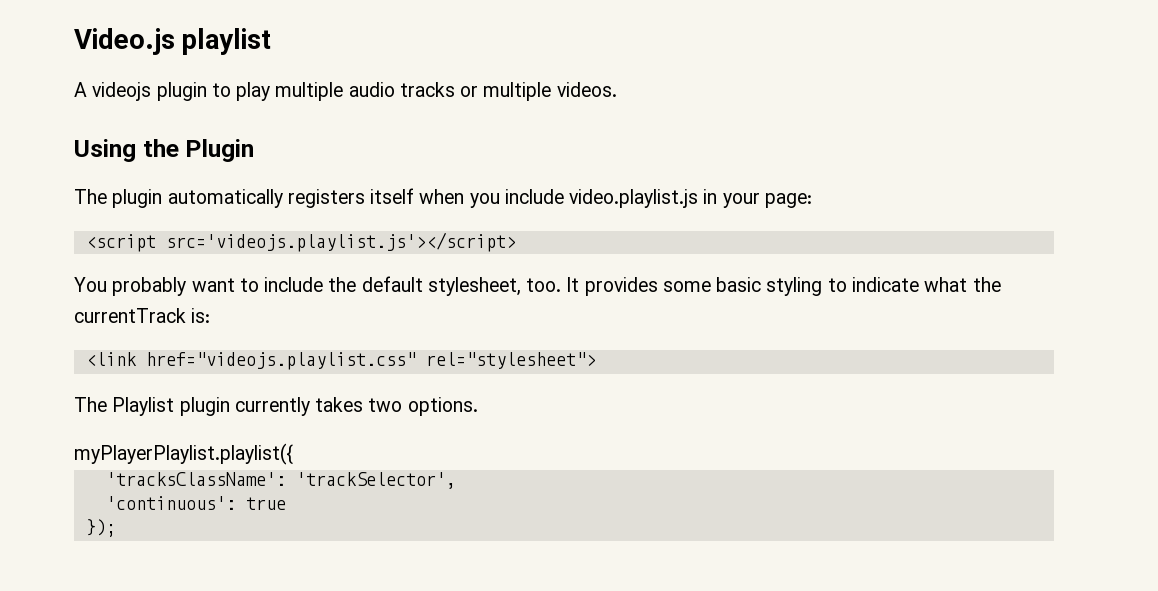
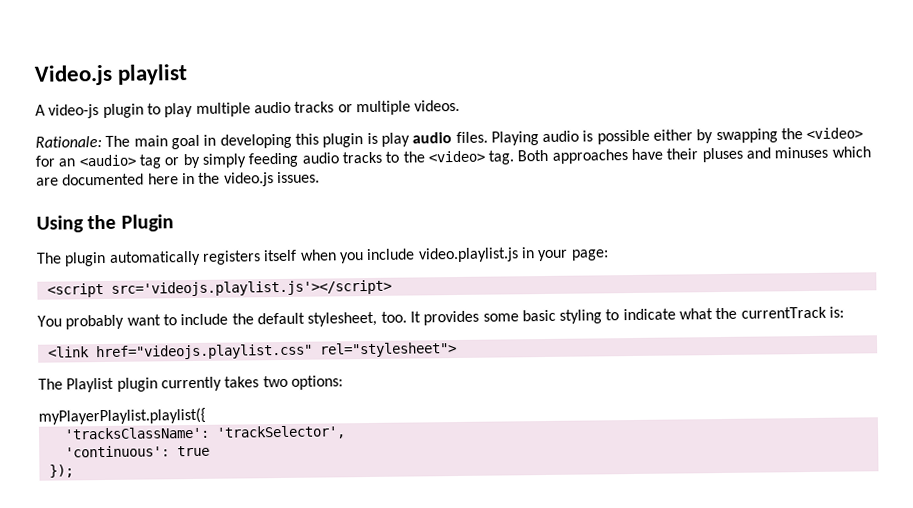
[92,82,152,101] videojs -> [48,104,100,119] video-js
(617, 89) none -> [35,127,864,150] [35,146,871,169] [36,171,320,187] // Rationale: The main goal in developing this plugin is play audio files. Playing audio is possible either by swapping the <video> for an <audio> tag or by simply feeding audio tracks to the <video> tag. Both approaches have their pluses and minuses which are documented here in the video.js issues.
[407,397,478,416] options. -> [290,375,343,390] options:

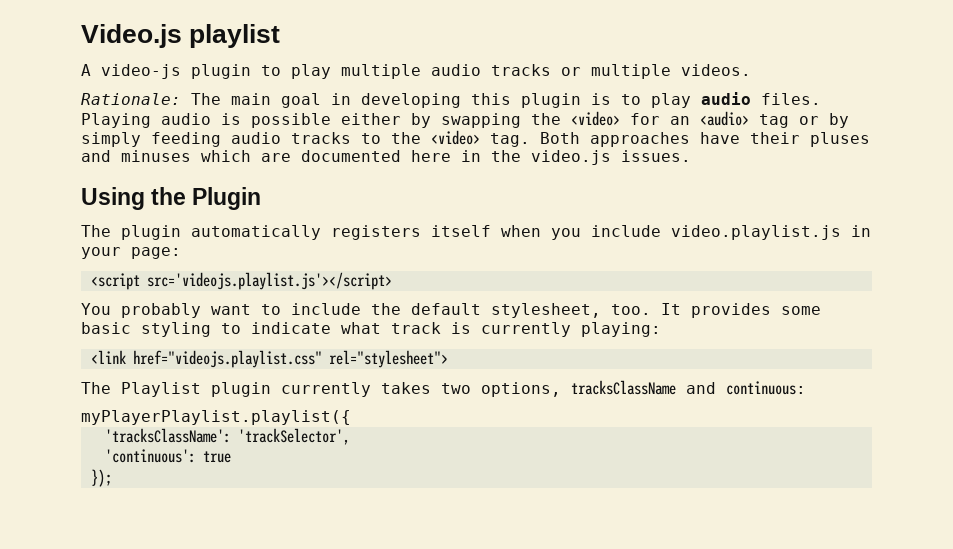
(378, 138) none -> [621,94,641,105] to
[715,306,845,320] the currentTrack is: -> [391,322,661,337] track is currently playing:
[290,375,343,390] options: -> [481,380,806,397] options, tracksClassName and continuous:

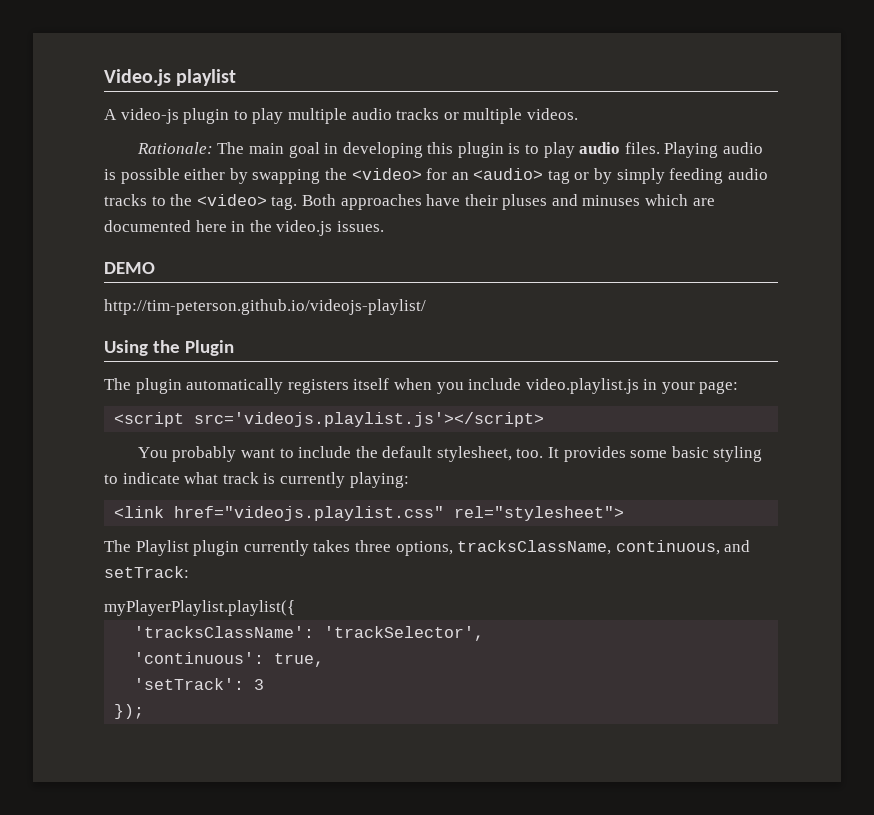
(691, 156) none -> [104,262,155,274] [104,299,426,315] // DEMO // http://tim-peterson.github.io/videojs-playlist/
[441,380,806,397] two options, tracksClassName and continuous: -> [354,540,751,556] [104,566,189,578] three options, tracksClassName, continuous, and setTrack:
[202,451,231,463] true -> [274,653,325,667] [134,678,265,690] true, // 'setTrack': 3

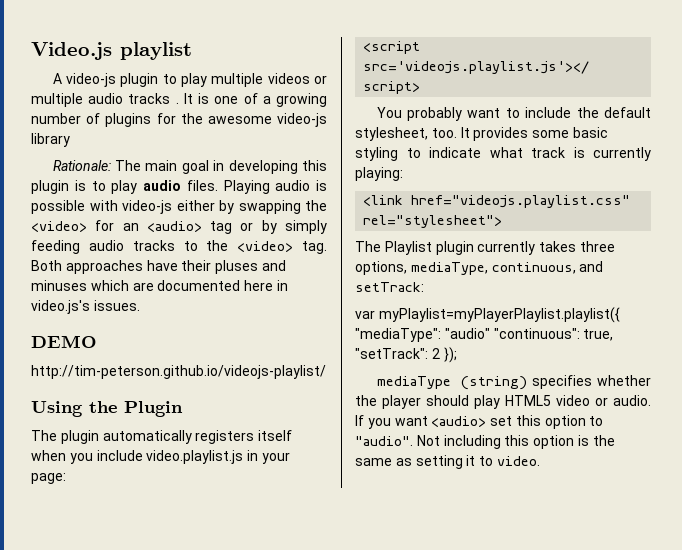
[351,108,578,124] audio tracks or multiple videos. -> [267,73,327,84] [31,93,328,107] [31,113,327,127] [31,133,70,147] videos or multiple audio tracks . It is one of a growing number of plugins for the awesome video-js library
(180, 176) none -> [89,200,172,214] with video-js
[249,220,333,236] the video.js -> [31,300,90,314] video.js's
[457,540,612,555] tracksClassName, -> [410,262,488,275] mediaType,
[104,600,295,616] [134,626,485,641] [134,652,325,667] [134,678,265,690] [114,704,145,719] myPlayerPlaylist.playlist({ // 'tracksClassName': 'trackSelector', // 'continuous': true, // 'setTrack': 3 // }); -> [355,307,620,323] [355,328,614,342] [355,347,457,363] [376,375,651,390] [355,395,651,409] [355,415,604,429] [355,435,615,449] [355,455,540,469] var myPlaylist=myPlayerPlaylist.playlist({ "mediaType": "audio" "continuous": true, "setTrack": 2 }); // mediaType (string) specifies whether the player should play HTML5 video or audio. If you want <audio> set this option to "audio". Not including this option is the same as setting it to video.

